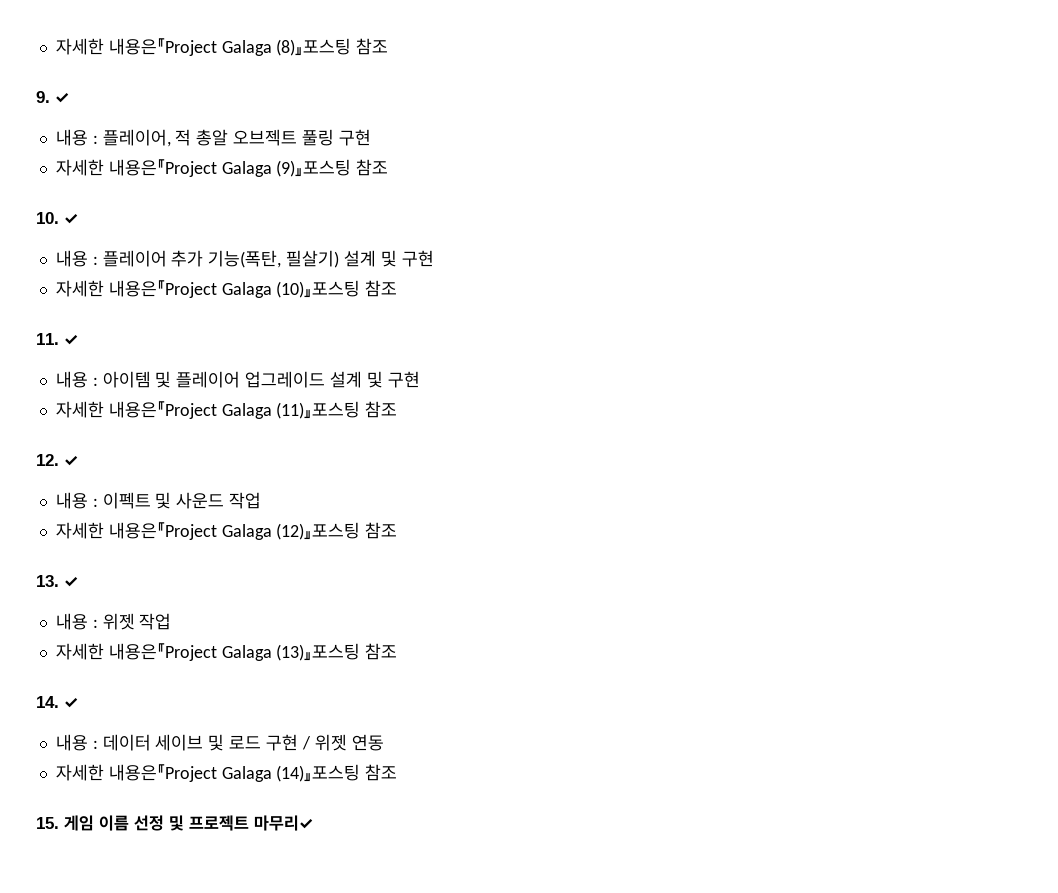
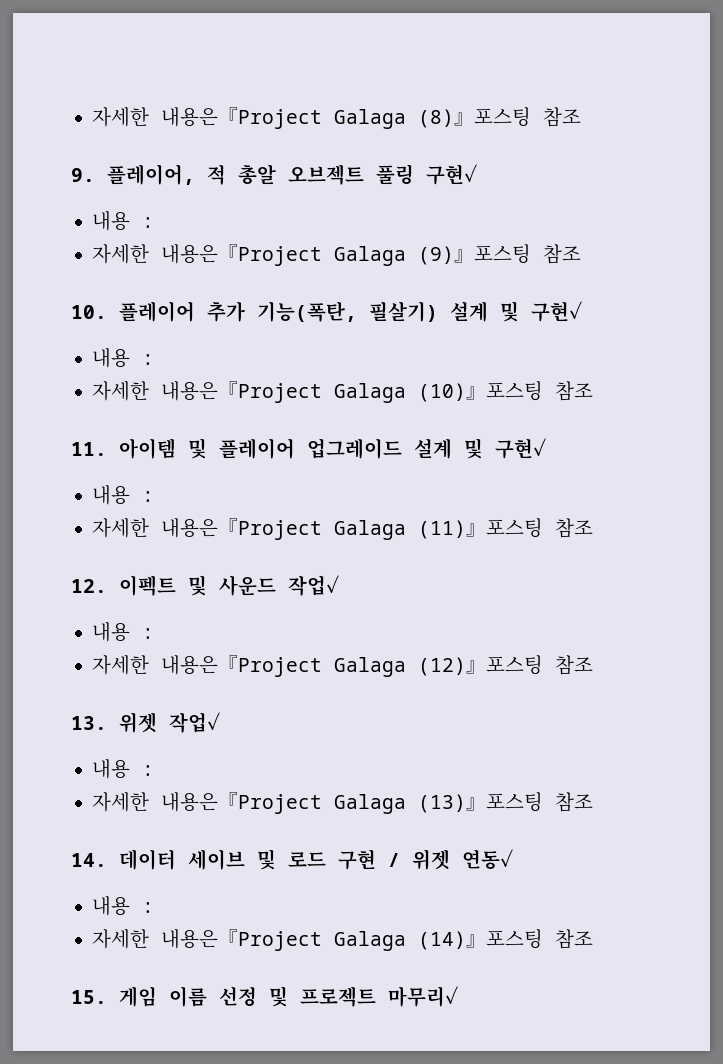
[55,92,69,103] [55,129,98,146] ✓ // 내용 : -> (95, 175) none
[338,129,371,146] 구현 -> [426,164,478,185] [92,211,155,231] 구현✓ // 내용 :
[64,213,78,224] [55,250,98,267] ✓ // 내용 : -> (107, 312) none
[401,250,434,267] 구현 -> [531,301,583,322] [92,348,155,368] 구현✓ // 내용 :
[64,334,78,345] [55,371,98,388] ✓ // 내용 : -> (107, 449) none
[387,371,420,388] 구현 -> [495,438,547,459] [92,485,155,505] 구현✓ // 내용 :
[64,455,78,466] [55,492,262,509] ✓ // 내용 : 이펙트 및 사운드 작업 -> [119,575,340,596] [92,622,155,642] 이펙트 및 사운드 작업✓ // 내용 :
[64,576,78,587] [55,613,172,630] ✓ // 내용 : 위젯 작업 -> [119,712,221,733] [92,759,155,779] 위젯 작업✓ // 내용 :
[64,697,78,708] [55,734,98,751] ✓ // 내용 : -> (107, 860) none
[351,734,384,751] 연동 -> [462,849,514,869] [92,896,155,916] 연동✓ // 내용 :

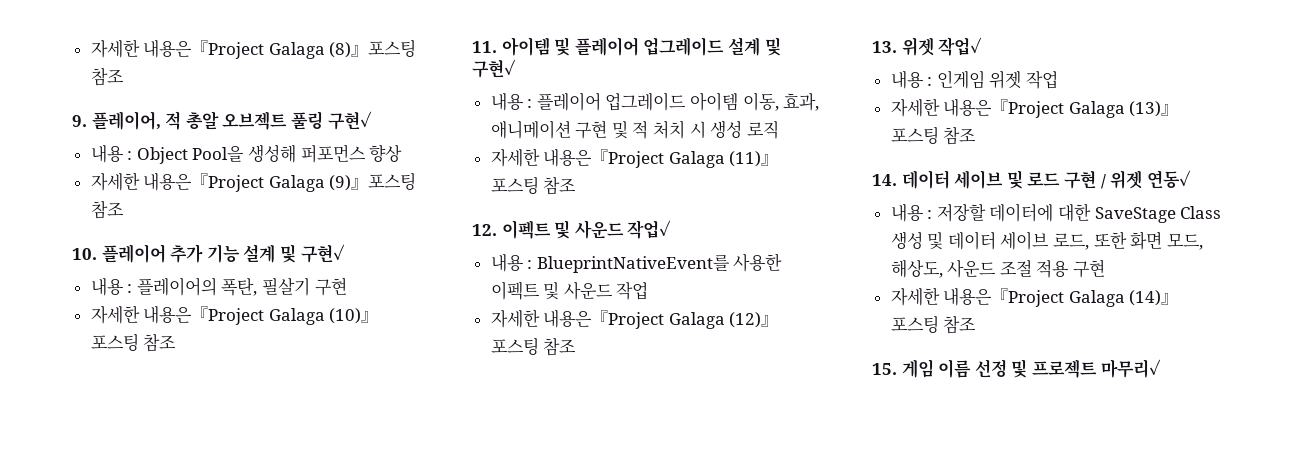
(155, 222) none -> [136,144,403,164] Object Pool을 생성해 퍼포먼스 향상
[257,301,583,322] [92,348,155,368] 기능(폭탄, 필살기) 설계 및 구현✓ // 내용 : -> [206,244,345,263] [90,277,347,296] 기능 설계 및 구현✓ // 내용 : 플레이어의 폭탄, 필살기 구현
(155, 496) none -> [536,92,820,111] [490,120,779,139] 플레이어 업그레이드 아이템 이동, 효과, 애니메이션 구현 및 적 처치 시 생성 로직
(155, 633) none -> [536,253,783,273] [490,281,649,300] BlueprintNativeEvent를 사용한 이펙트 및 사운드 작업
(155, 770) none -> [936,70,1059,89] 인게임 위젯 작업
(155, 907) none -> [936,203,1222,223] [890,231,1203,250] [890,259,1106,278] 저장할 데이터에 대한 SaveStage Class 생성 및 데이터 세이브 로드, 또한 화면 모드, 해상도, 사운드 조절 적용 구현

